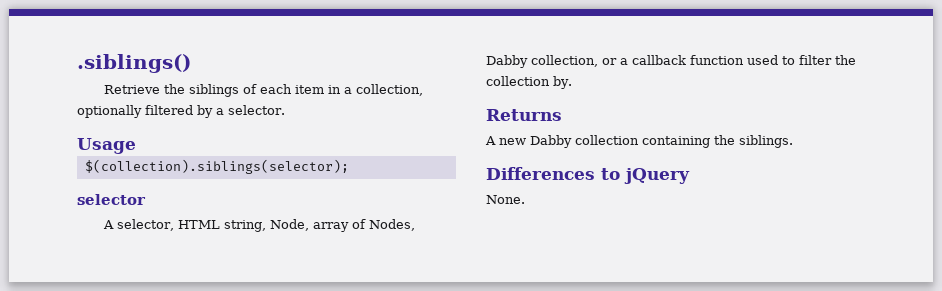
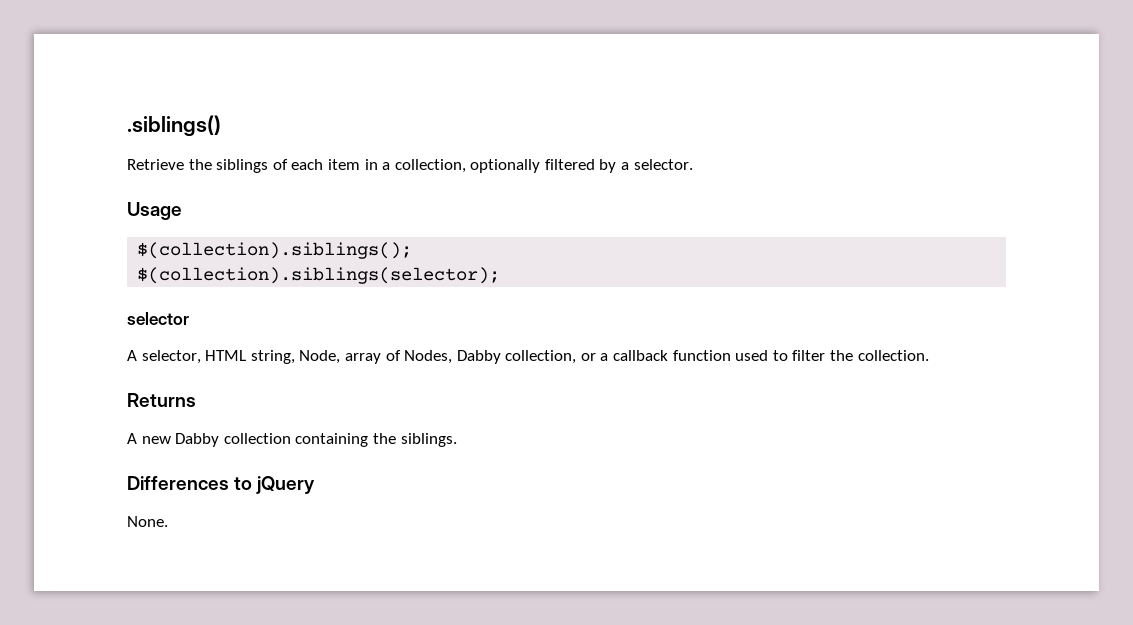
(136, 146) none -> [137,242,413,259] // $(collection).siblings();
[486,76,572,89] collection by. -> [857,350,929,361] collection.

